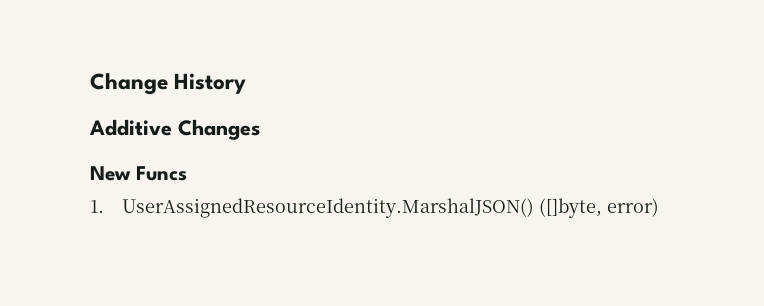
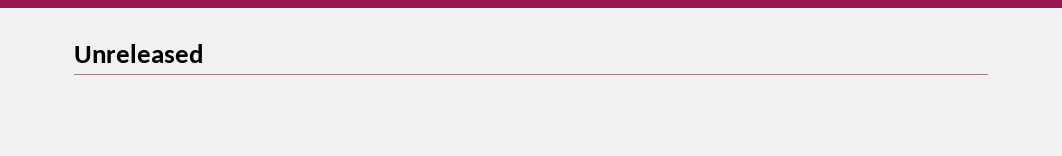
[90,73,247,95] [89,119,260,140] [90,166,187,181] [90,198,660,218] Change History // Additive Changes // New Funcs // 1. UserAssignedResourceIdentity.MarshalJSON() ([]byte, error) -> [74,44,203,63] Unreleased

